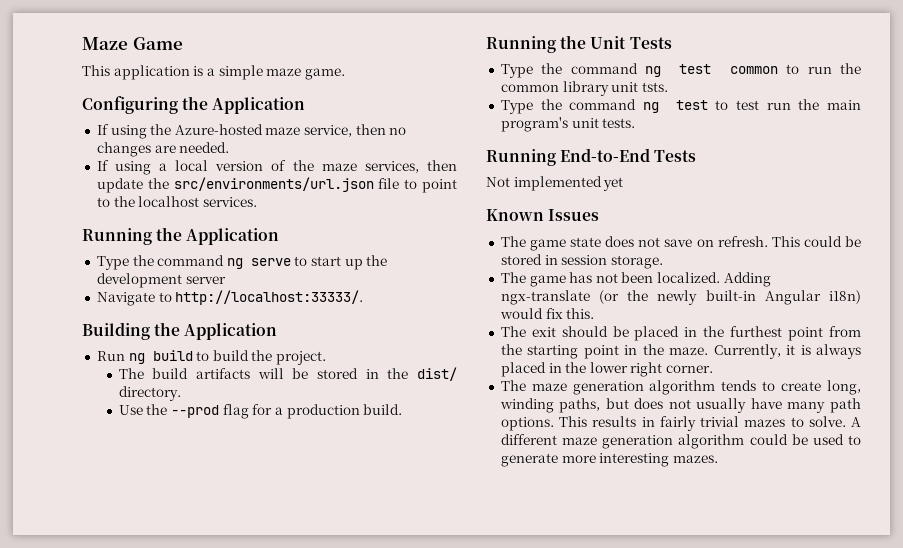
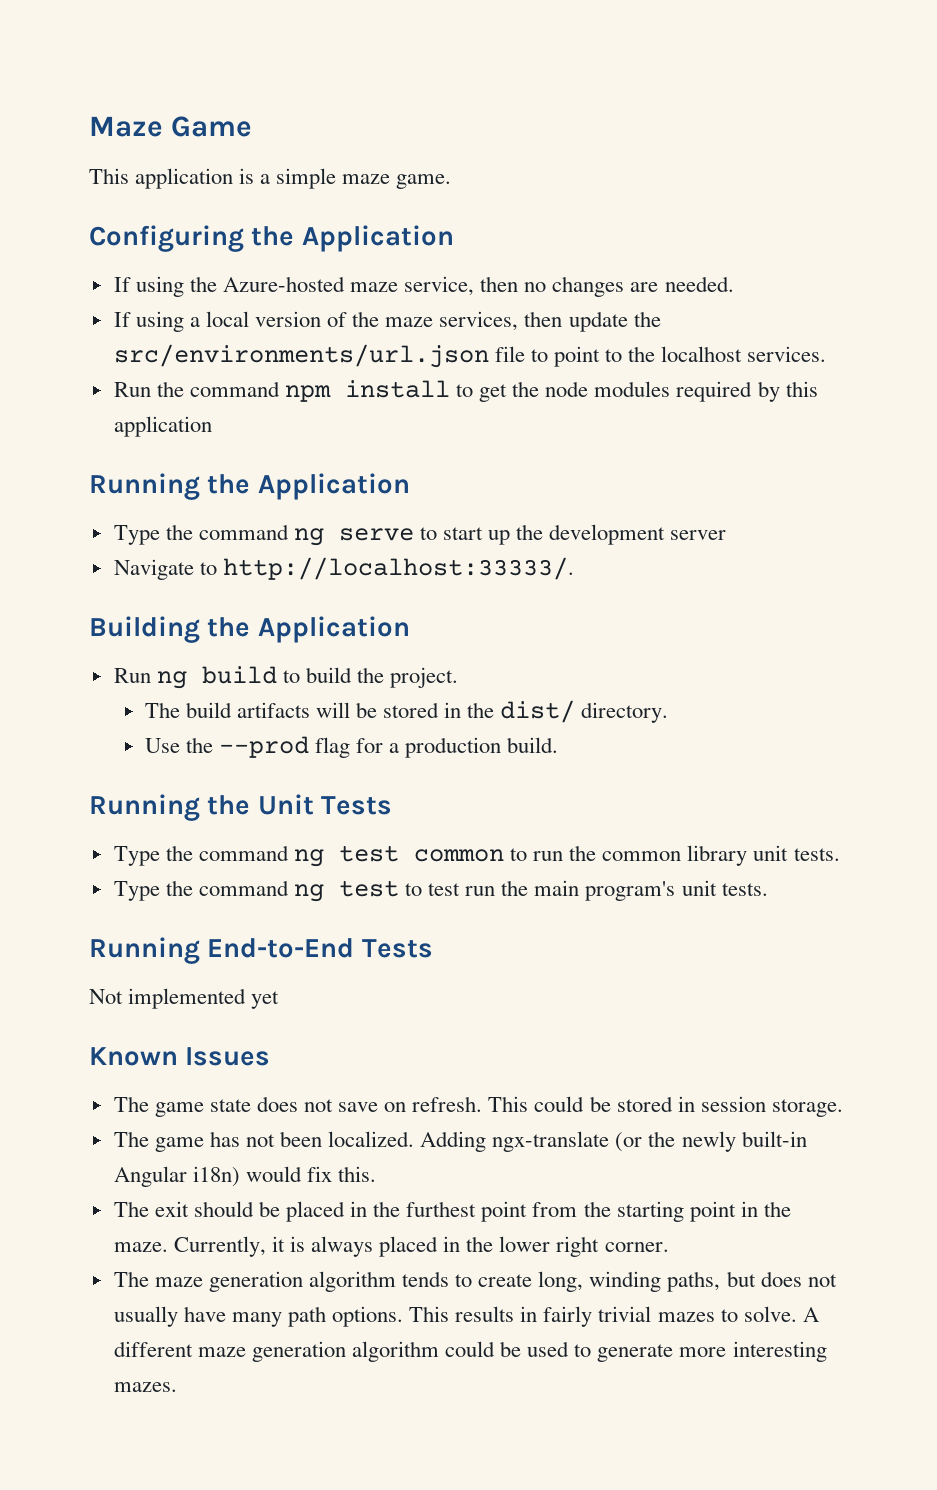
(257, 202) none -> [113,380,818,402] [113,416,212,437] // Run the command npm install to get the node modules required by this application
[641,82,668,92] tsts. -> [793,848,840,861] tests.

